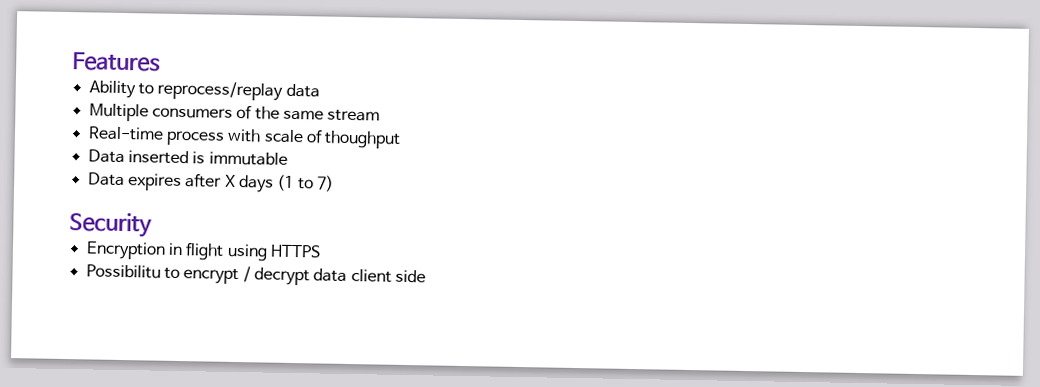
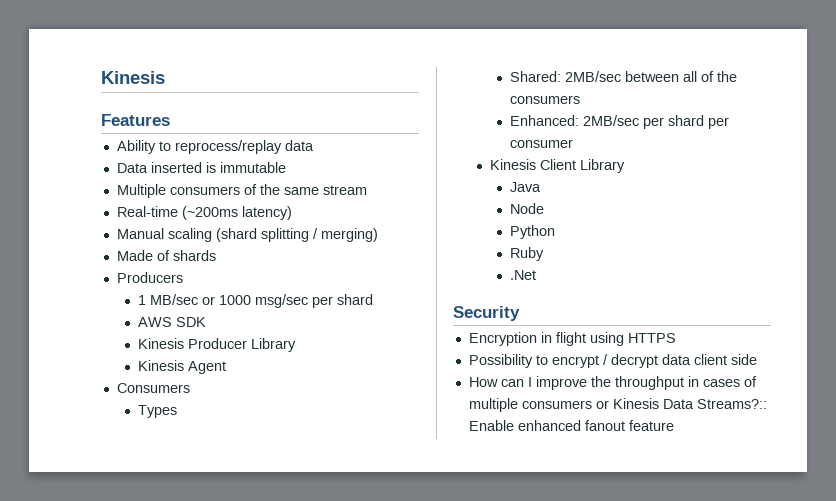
(72, 62) none -> [101,71,165,84] Kinesis //
(320, 90) none -> [116,162,286,173] // Data inserted is immutable
[165,128,402,149] [87,149,288,166] [87,172,334,193] process with scale of thoughput // Data inserted is immutable // Data expires after X days (1 to 7) -> [181,206,292,220] [116,228,378,242] [116,250,216,261] [116,272,183,283] [137,294,373,308] [137,317,206,327] [137,338,296,352] [137,360,226,374] [116,383,190,393] [137,405,177,418] [510,71,738,82] [510,95,581,104] [510,115,730,129] [510,139,574,148] [489,159,625,173] [510,182,542,192] [510,203,545,214] [510,225,556,239] [510,247,545,261] [510,270,537,280] (~200ms latency) // Manual scaling (shard splitting / merging) // Made of shards // Producers // 1 MB/sec or 1000 msg/sec per shard // AWS SDK // Kinesis Producer Library // Kinesis Agent // Consumers // Types // Shared: 2MB/sec between all of the consumers // Enhanced: 2MB/sec per shard per consumer // Kinesis Client Library // Java // Node // Python // Ruby // .Net
[85,264,161,279] Possibilitu -> [468,354,533,368] Possibility
(426, 276) none -> [468,376,757,390] [468,398,767,412] [468,420,674,431] // How can I improve the throughput in cases of multiple consumers or Kinesis Data Streams?:: Enable enhanced fanout feature

